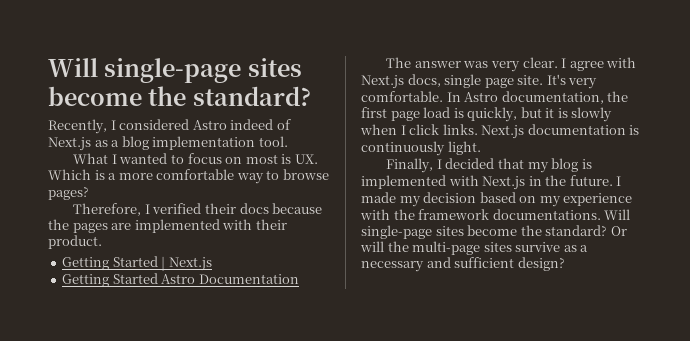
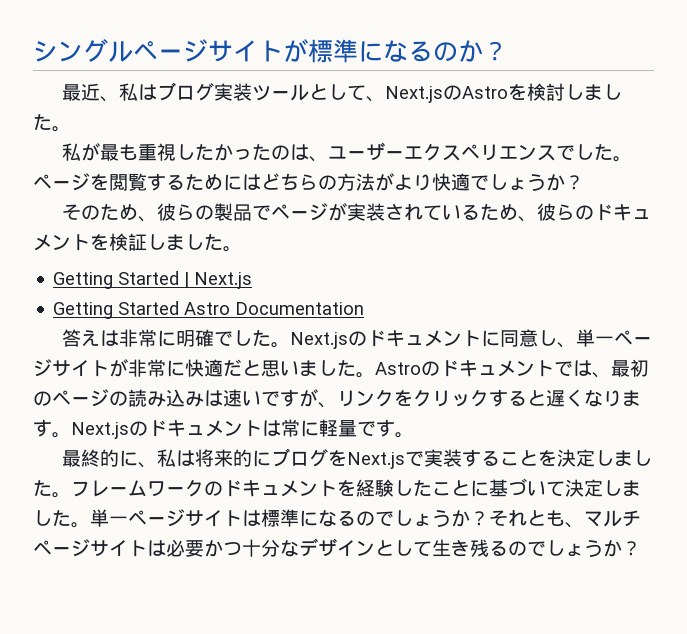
[48,58,302,83] [48,86,311,106] [48,119,291,134] [48,136,288,151] [73,153,318,164] [48,169,329,184] [48,187,89,200] [73,203,323,216] [48,219,287,233] [48,235,102,249] Will single-page sites become the standard? // Recently, I considered Astro indeed of Next.js as a blog implementation tool. // What I wanted to focus on most is UX. Which is a more comfortable way to browse pages? // Therefore, I verified their docs because the pages are implemented with their product. -> [33,39,508,63] [61,82,622,103] [33,114,71,132] [61,142,632,162] [33,173,584,191] [61,203,651,222] [33,233,242,252] シングルページサイトが標準になるのか？ // 最近、私はブログ実装ツールとして、Next.jsのAstroを検討しました。 // 私が最も重視したかったのは、ユーザーエクスペリエンスでした。ページを閲覧するためにはどちらの方法がより快適でしょうか？ // そのため、彼らの製品でページが実装されているため、彼らのドキュメントを検証しました。
[386,57,637,72] [361,74,598,89] [361,91,629,104] [361,107,613,122] [360,124,640,139] [361,141,481,156] [386,158,592,173] [361,175,622,190] [361,192,633,207] [360,209,631,220] [361,225,627,239] [360,241,589,255] [361,257,565,272] The answer was very clear. I agree with Next.js docs, single page site. It's very comfortable. In Astro documentation, the first page load is quickly, but it is slowly when I click links. Next.js documentation is continuously light. // Finally, I decided that my blog is implemented with Next.js in the future. I made my decision based on my experience with the framework documentations. Will single-page sites become the standard? Or will the multi-page sites survive as a necessary and sufficient design? -> [61,329,652,349] [33,359,649,378] [33,389,641,408] [33,419,414,439] [61,448,652,469] [33,478,641,498] [33,509,641,528] [33,538,641,557] 答えは非常に明確でした。Next.jsのドキュメントに同意し、単一ページサイトが非常に快適だと思いました。Astroのドキュメントでは、最初のページの読み込みは速いですが、リンクをクリックすると遅くなります。Next.jsのドキュメントは常に軽量です。 // 最終的に、私は将来的にブログをNext.jsで実装することを決定しました。フレームワークのドキュメントを経験したことに基づいて決定しました。単一ページサイトは標準になるのでしょうか？それとも、マルチページサイトは必要かつ十分なデザインとして生き残るのでしょうか？

